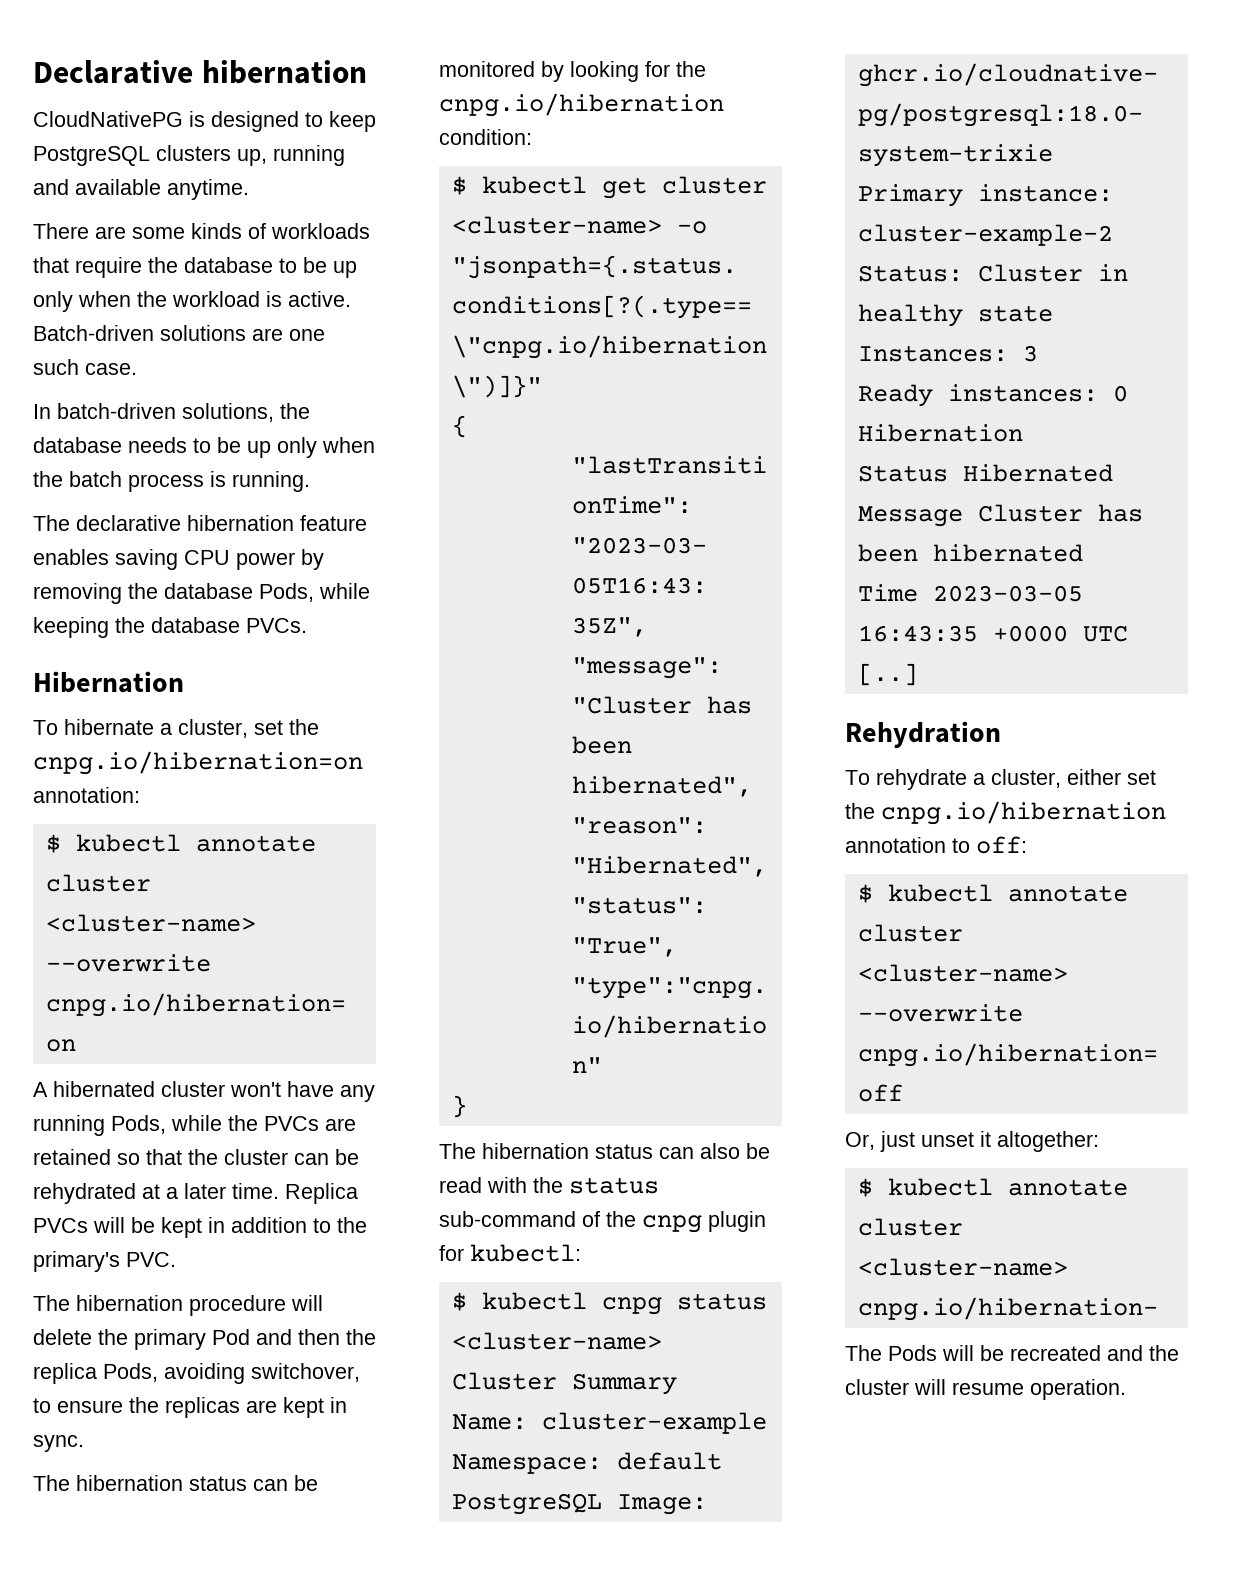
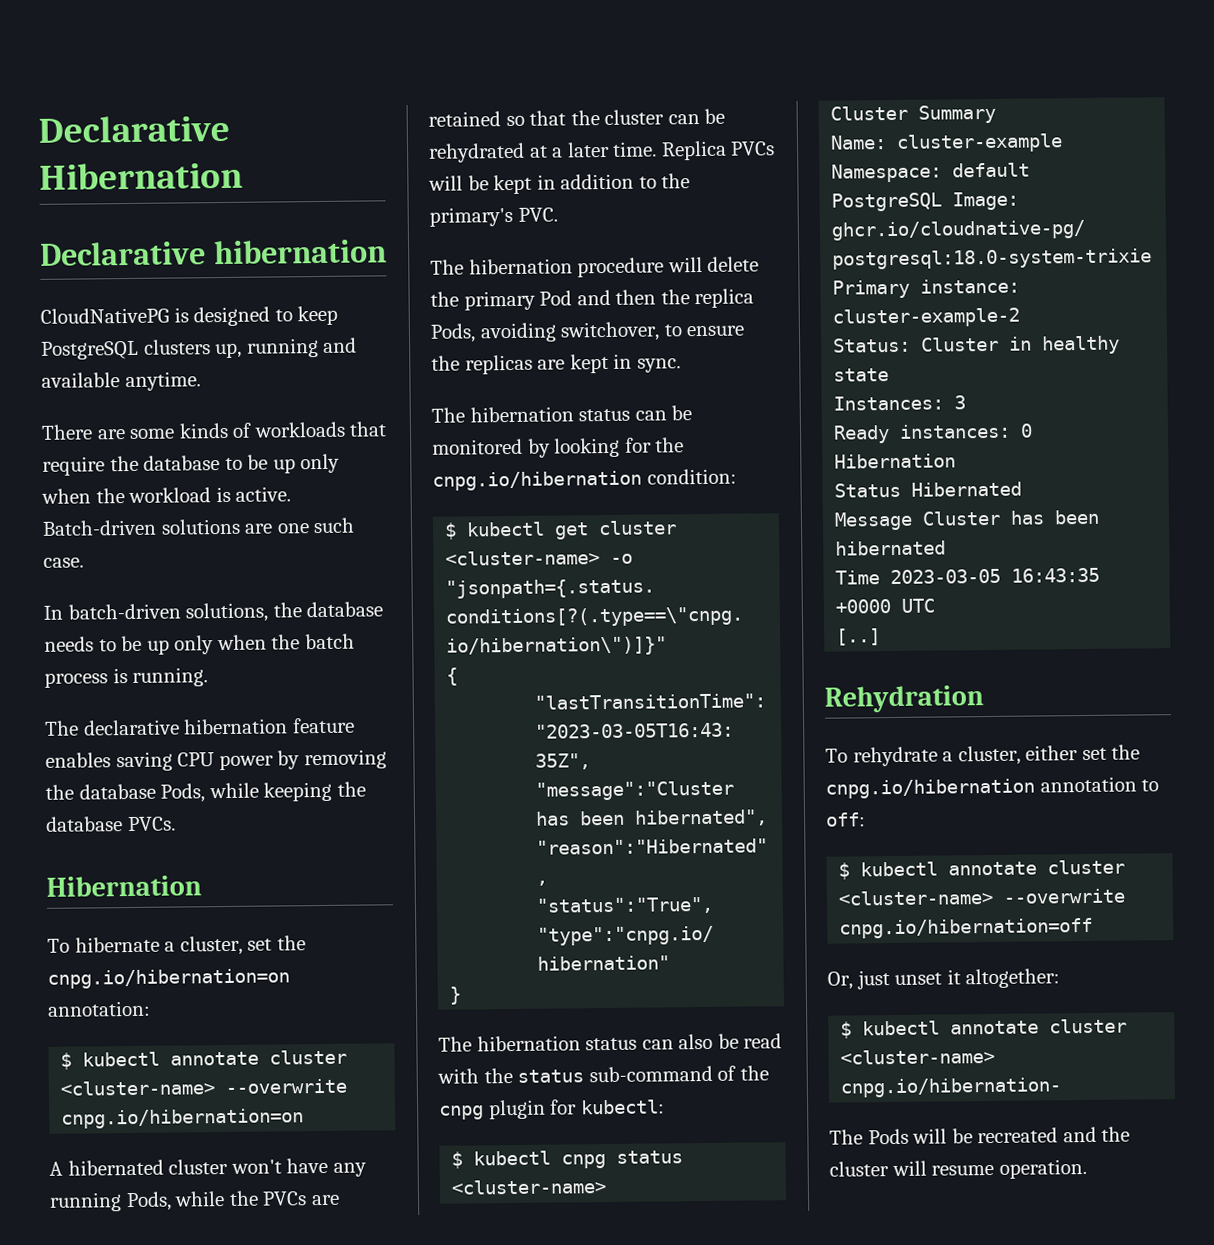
[33,60,193,84] Declarative -> [38,114,230,143] [39,161,243,190] [39,241,206,266] Declarative Hibernation // Declarative

